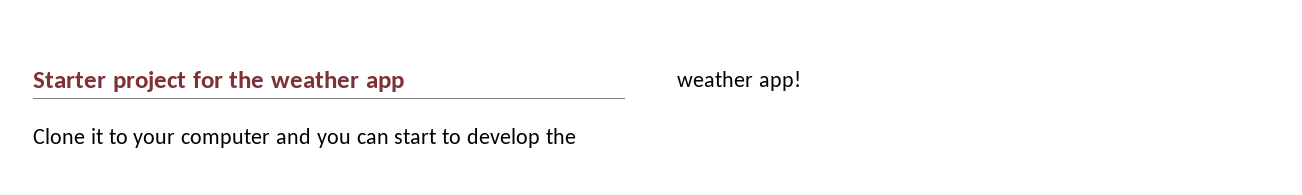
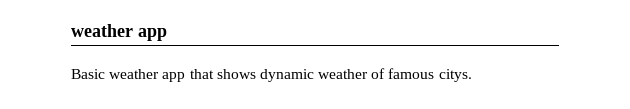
[33,71,404,92] [33,128,576,148] [677,71,801,91] Starter project for the weather app // Clone it to your computer and you can start to develop the weather app! -> [71,24,167,41] [71,68,472,82] weather app // Basic weather app that shows dynamic weather of famous citys.

